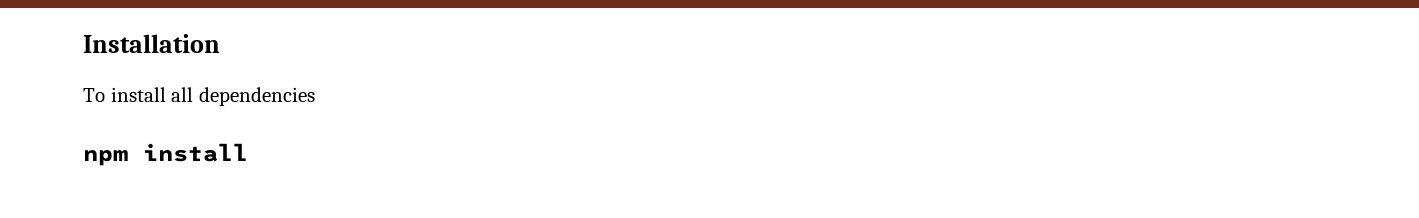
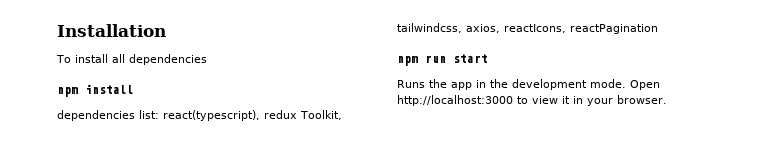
(248, 152) none -> [57,110,342,121] [397,23,658,34] [397,54,488,66] [397,79,660,90] [397,95,667,106] // dependencies list: react(typescript), redux Toolkit, tailwindcss, axios, reactIcons, reactPagination // npm run start // Runs the app in the development mode. Open http://localhost:3000 to view it in your browser.

